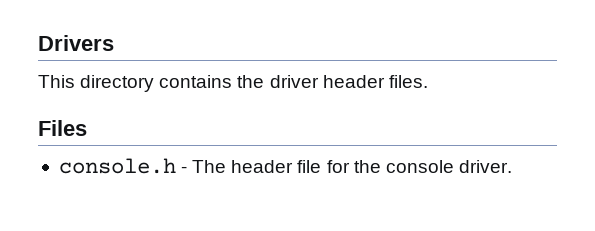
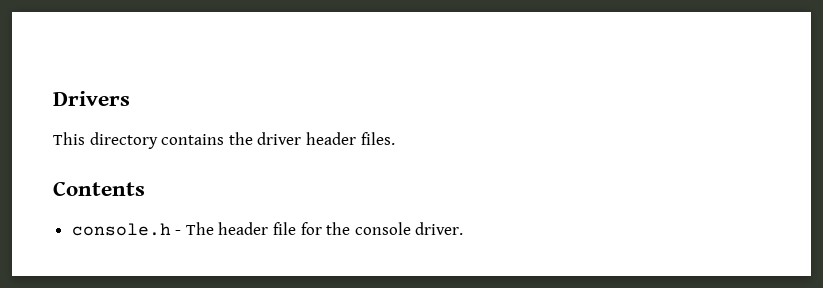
[38,120,87,136] Files -> [53,181,145,196] Contents

